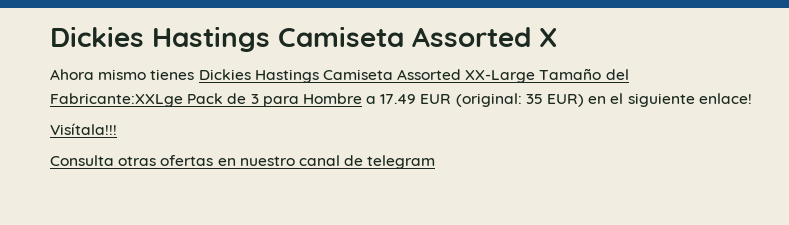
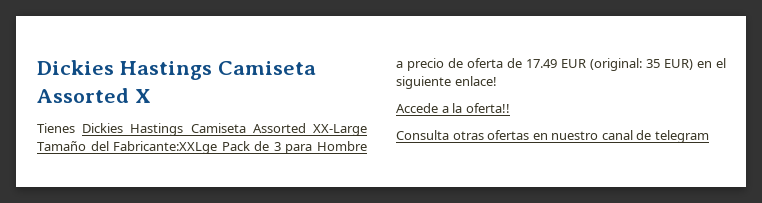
[50,69,195,80] Ahora mismo tienes -> [37,123,75,133] Tienes
(377, 100) none -> [407,58,522,71] precio de oferta de
[50,123,117,135] Visítala!!! -> [396,103,510,113] Accede a la oferta!!

